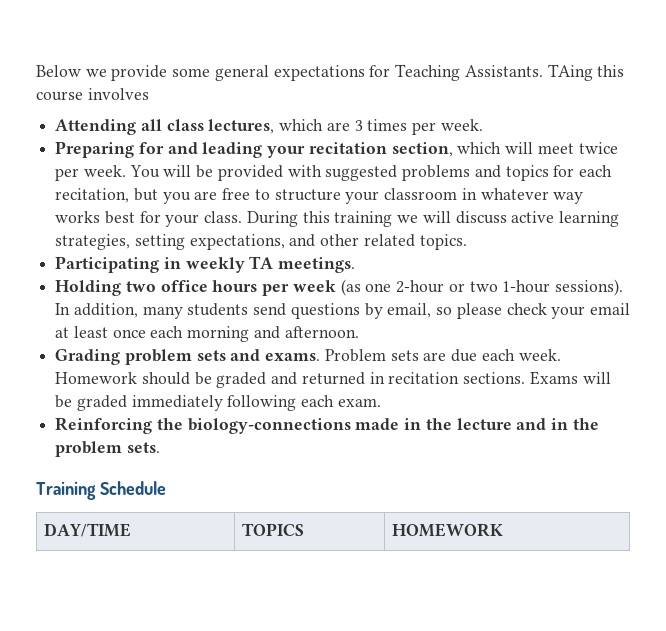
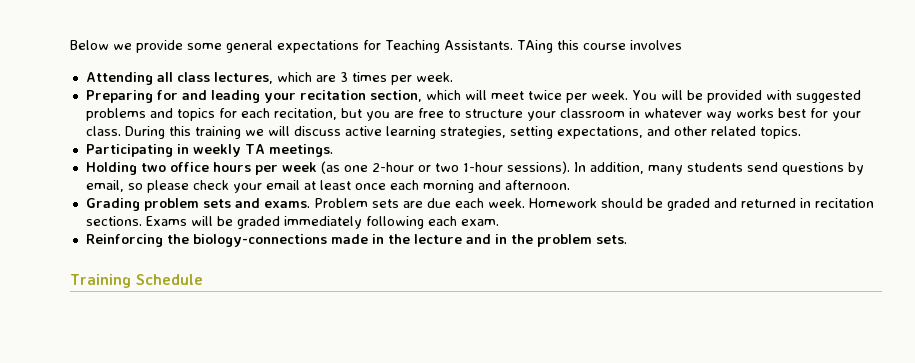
[43,523,131,537] [241,523,304,536] [391,523,503,537] // DAY/TIME | TOPICS | HOMEWORK -> (203, 279) none

